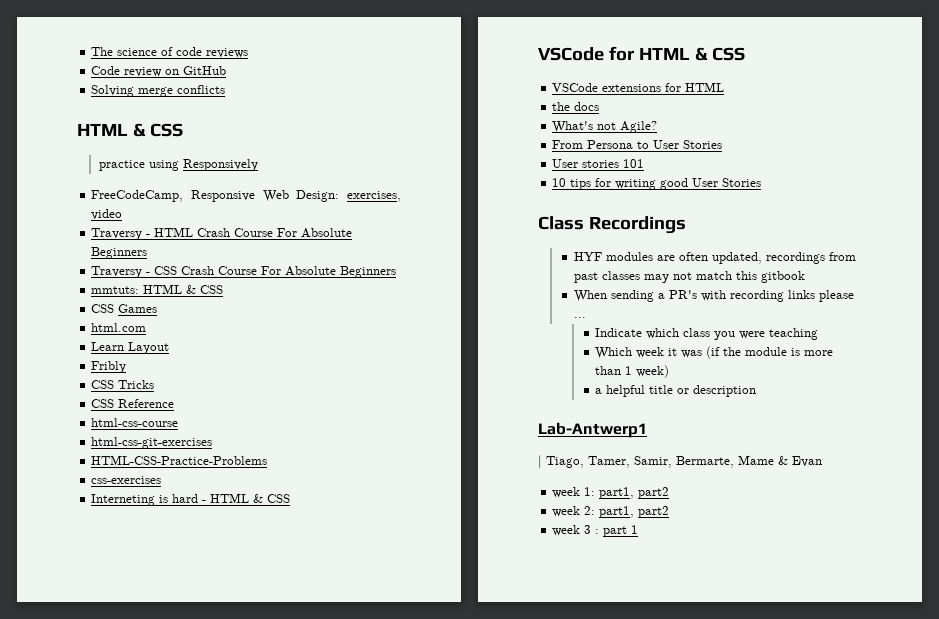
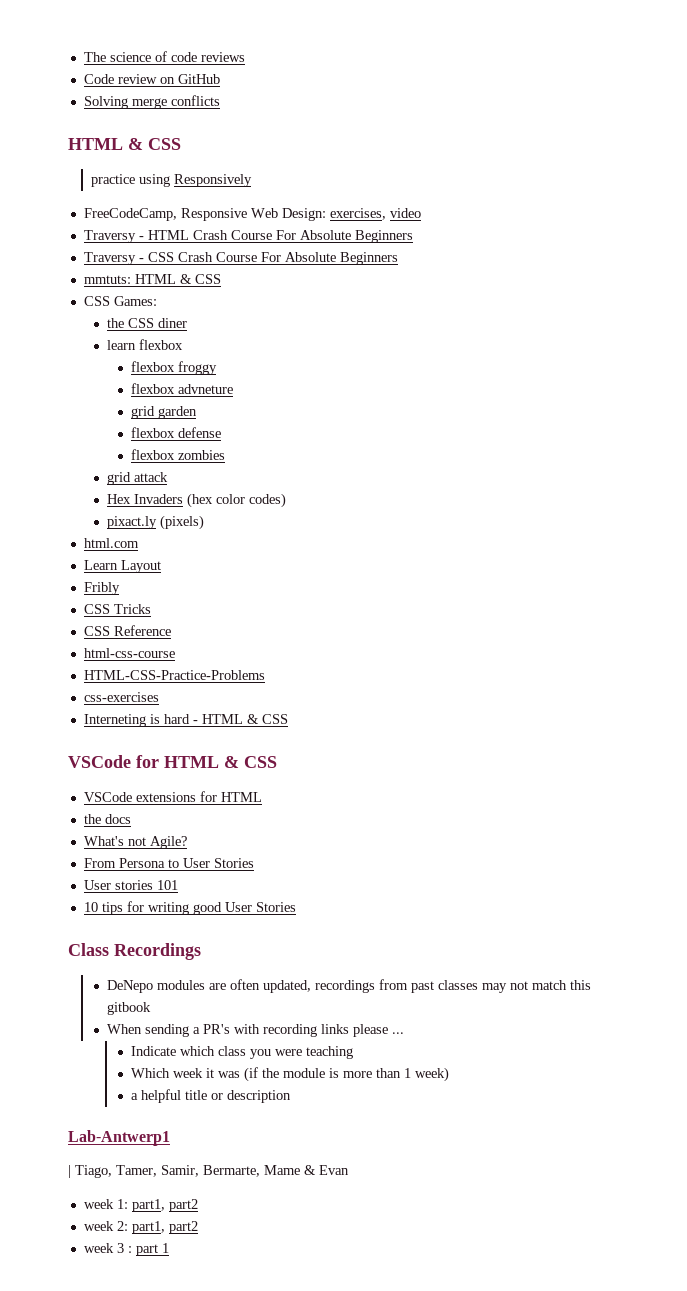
[118,304,158,313] Games -> [113,296,157,306] [107,318,188,328] [107,339,184,350] [130,361,217,375] [130,383,233,394] [130,406,197,419] [130,427,221,438] [130,449,225,460] [107,472,169,485] [107,493,287,508] [107,515,205,530] Games: // the CSS diner // learn flexbox // flexbox froggy // flexbox advneture // grid garden // flexbox defense // flexbox zombies // grid attack // Hex Invaders (hex color codes) // pixact.ly (pixels)
[91,437,213,449] // html-css-git-exercises -> (175, 653) none
[573,252,602,261] HYF -> [107,980,154,993] DeNepo

